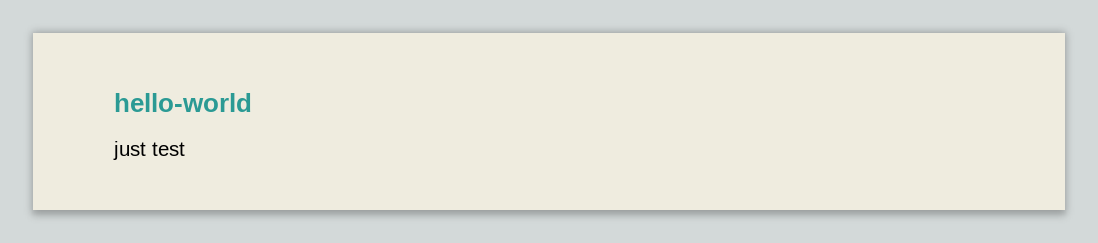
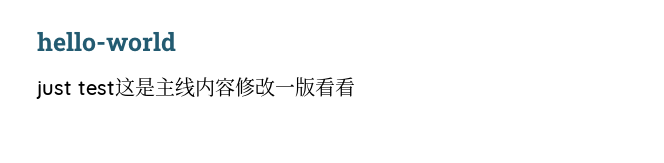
(185, 149) none -> [115,77,355,98] 这是主线内容修改一版看看

